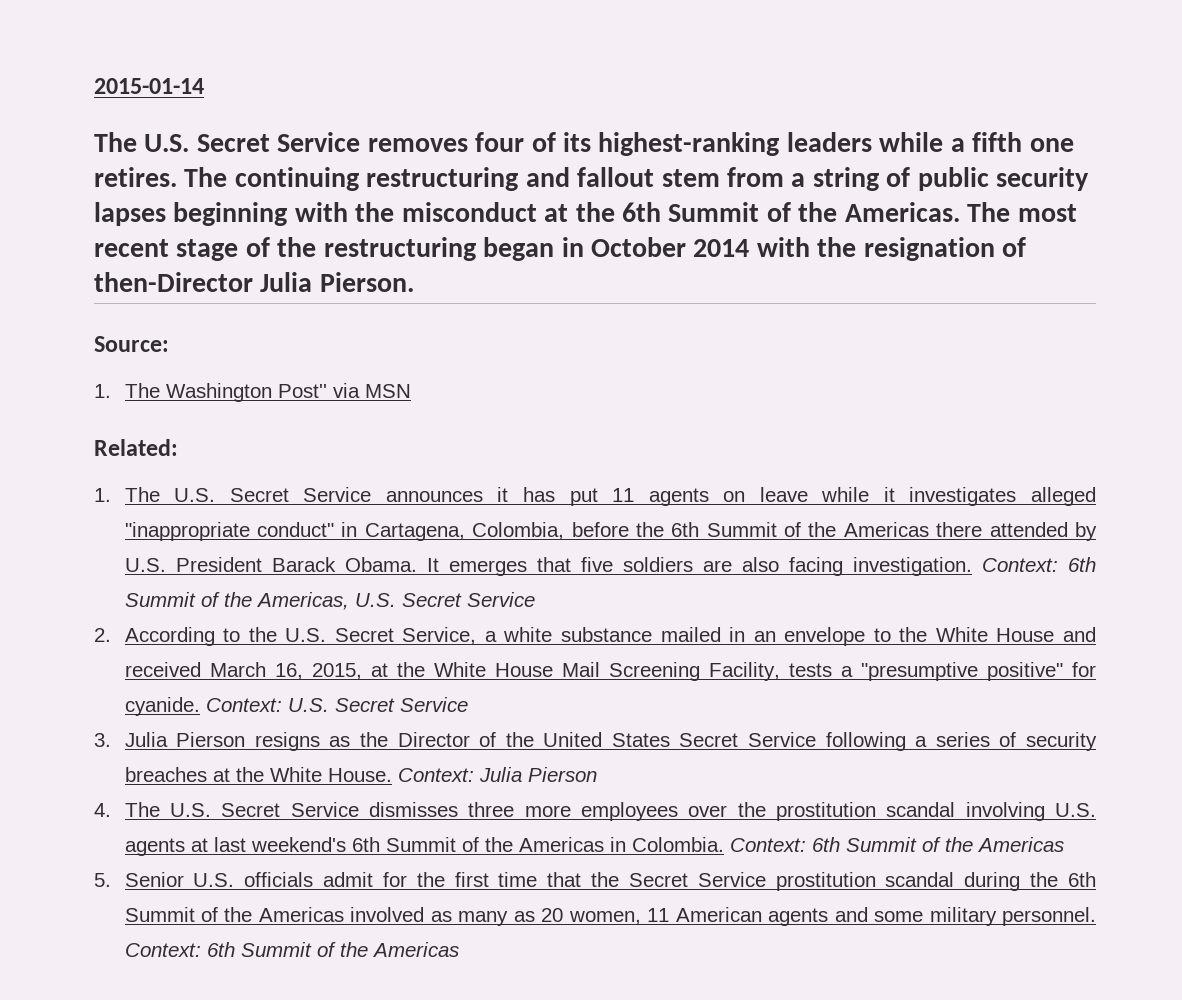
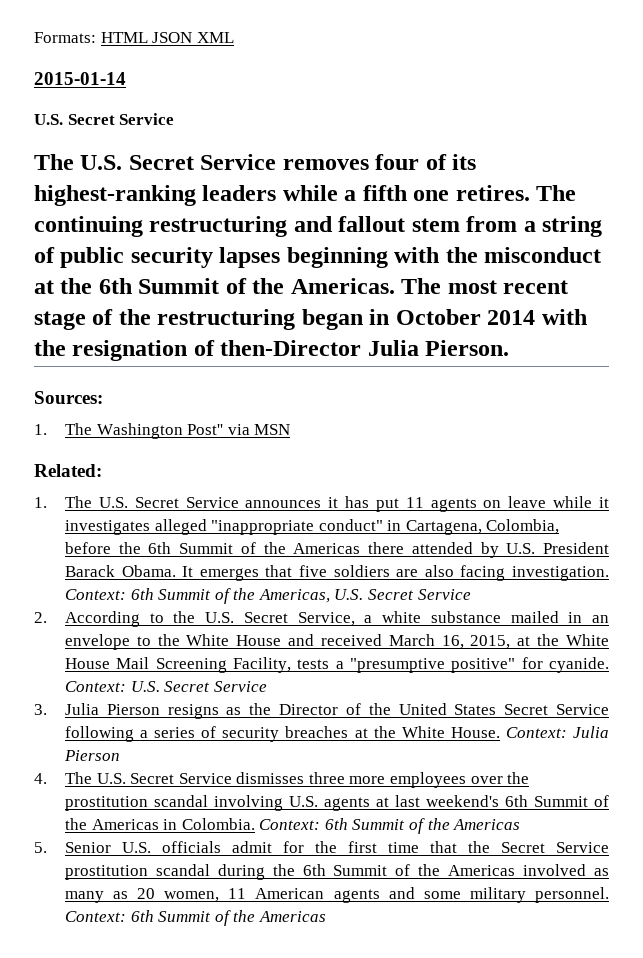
[94,78,204,94] 2015-01-14 -> [34,32,234,43] [34,72,126,85] [34,113,175,125] Formats: HTML JSON XML // 2015-01-14 // U.S. Secret Service
[94,336,169,352] Source: -> [34,391,103,404] Sources:

